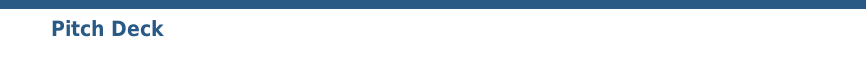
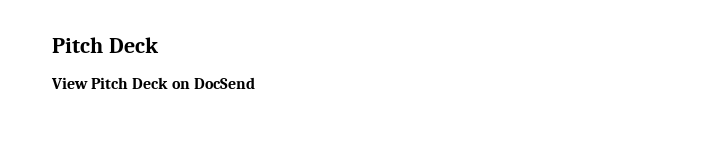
[51,20,164,37] Pitch Deck -> [52,37,159,53] [51,77,255,89] Pitch Deck // View Pitch Deck on DocSend

